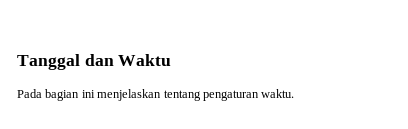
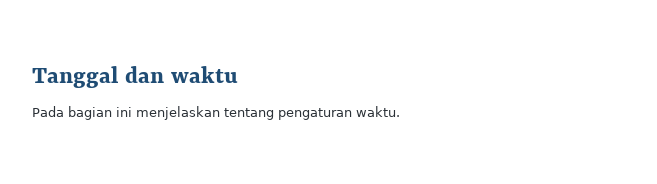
[118,54,172,66] Waktu -> [171,66,239,83] waktu

